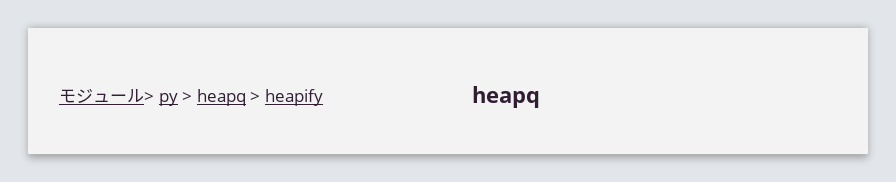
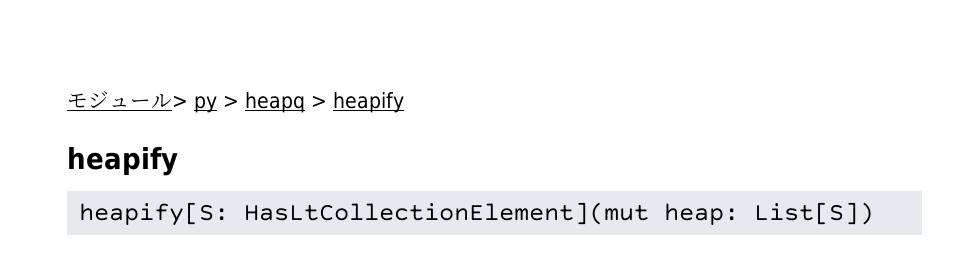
[472,86,540,108] heapq -> [67,146,178,176] [79,202,875,226] heapify // heapify[S: HasLtCollectionElement](mut heap: List[S])

